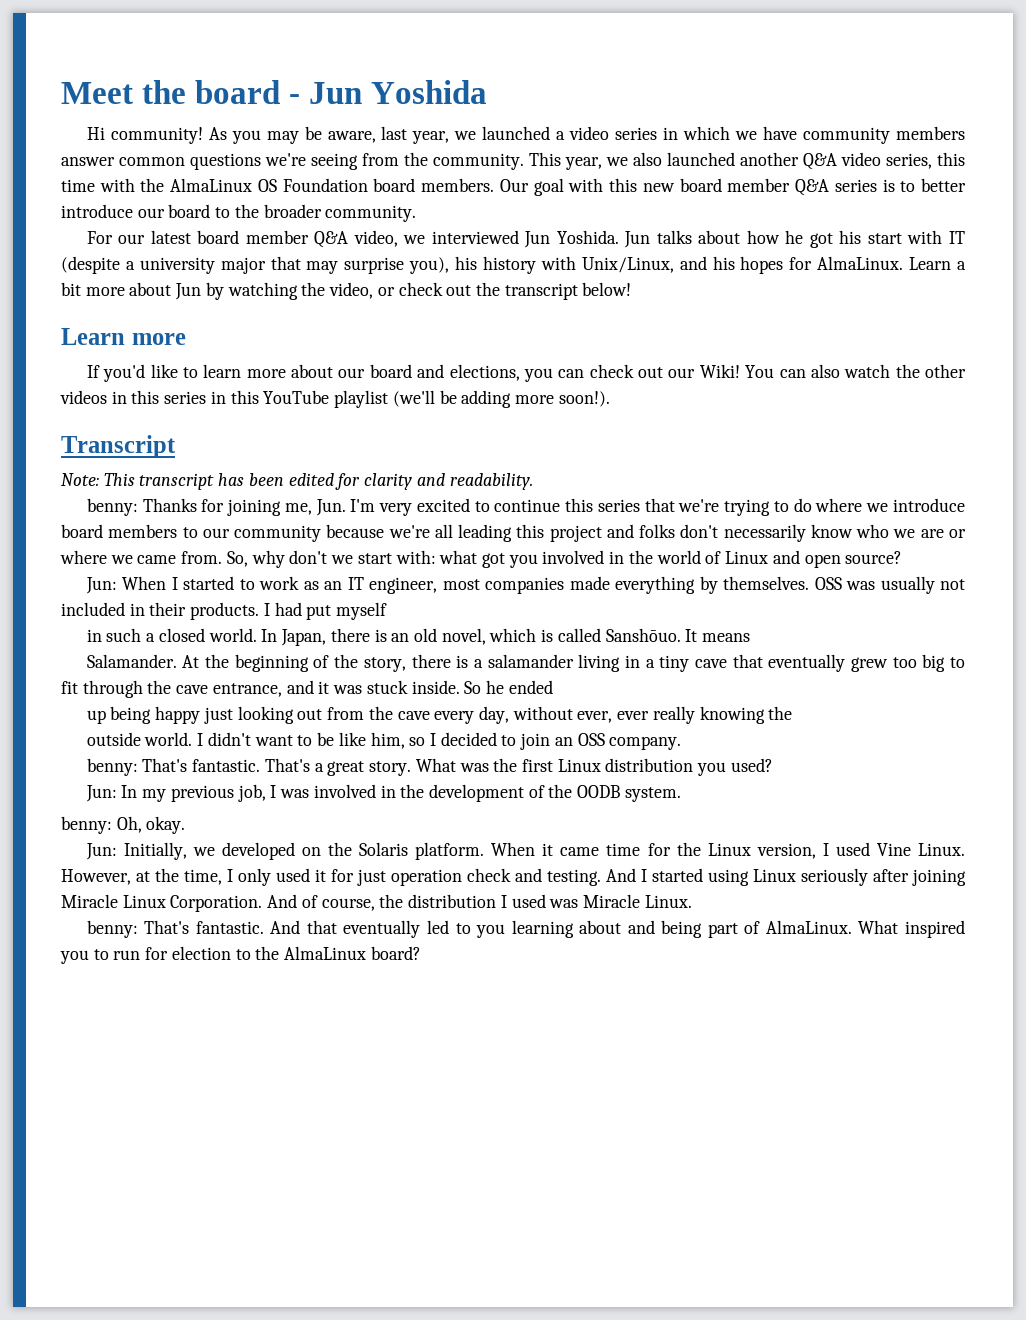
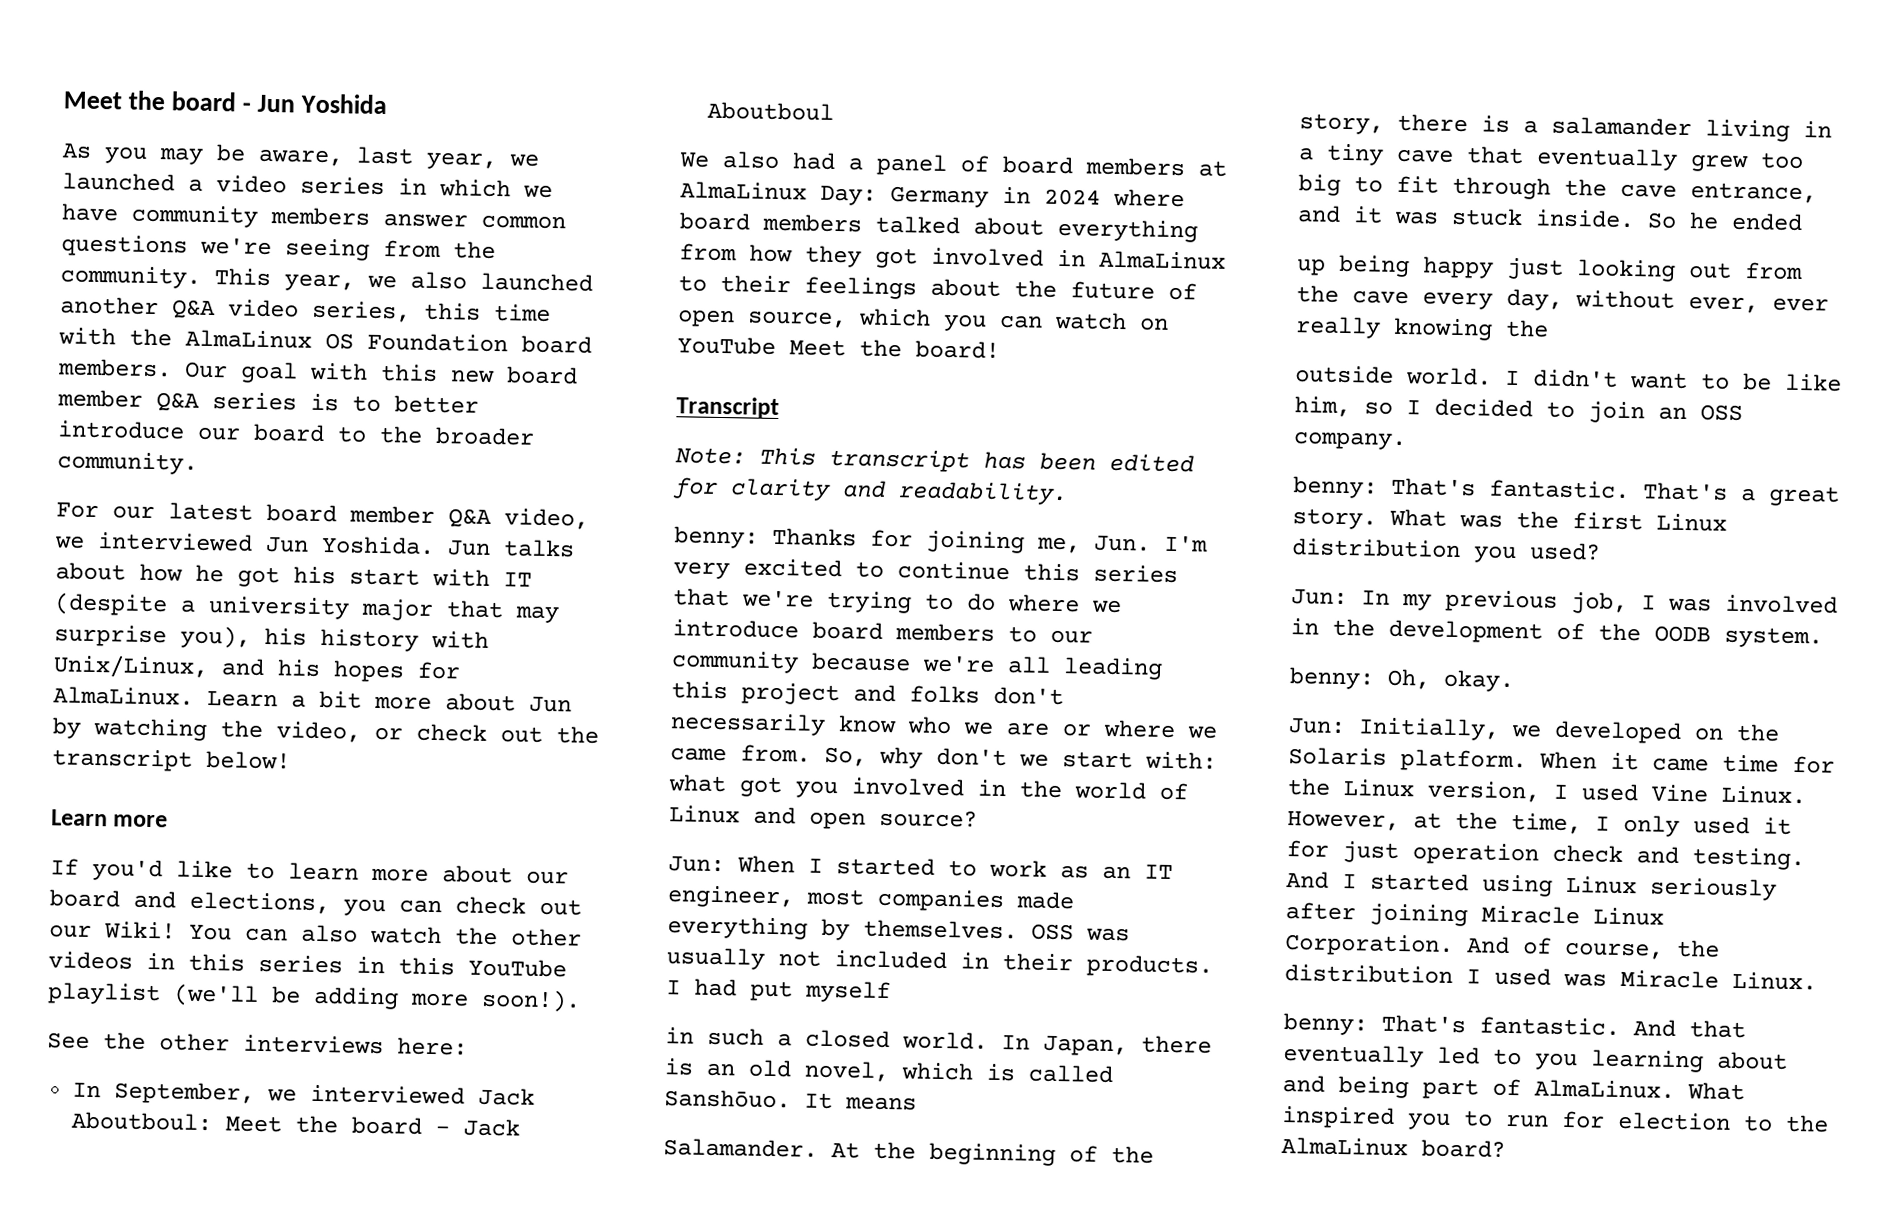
[86,127,203,144] Hi community! -> (388, 104) none
(610, 399) none -> [47,1032,468,1056] [72,1081,536,1106] [71,1111,521,1137] [707,101,835,121] [679,150,1227,177] [680,181,1185,208] [679,212,1198,243] [679,243,1226,270] [678,274,1197,301] [677,308,1169,332] [677,336,1000,359] // See the other interviews here: // In September, we interviewed Jack Aboutboul: Meet the board - Jack Aboutboul // We also had a panel of board members at AlmaLinux Day: Germany in 2024 where board members talked about everything from how they got involved in AlmaLinux to their feelings about the future of open source, which you can watch on YouTube Meet the board!

